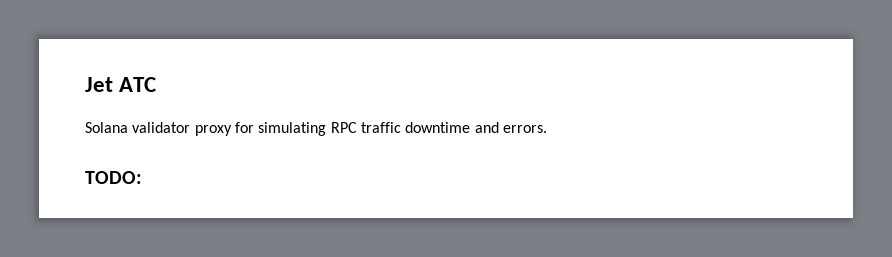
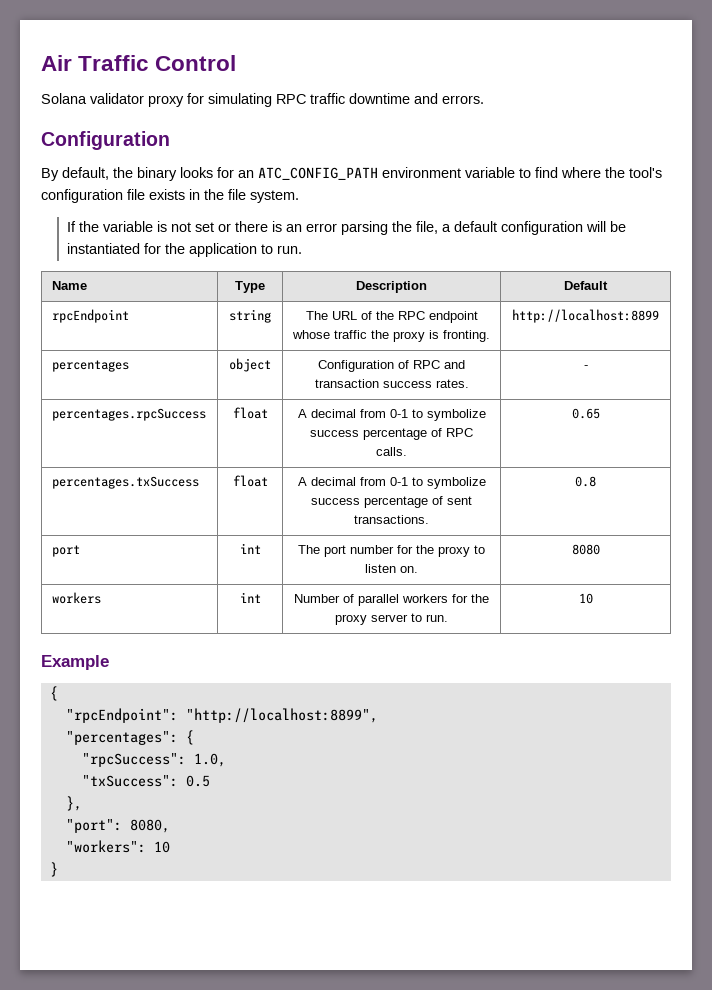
[85,77,157,92] Jet ATC -> [41,55,237,71] Air Traffic Control
[85,171,142,184] TODO: -> [41,131,170,150] [41,167,662,181] [41,189,299,203] [67,221,627,235] [67,243,303,257] [51,281,87,290] [235,281,265,293] [356,281,427,293] [564,281,608,290] [51,309,129,323] [229,309,271,323] [305,311,478,323] [292,330,490,342] [512,309,659,323] [51,360,129,372] [229,358,271,372] [318,360,465,372] [314,379,469,388] [583,365,588,369] [51,408,206,421] [232,407,268,419] [297,409,486,421] [310,428,473,440] [376,447,407,456] [571,408,600,419] [51,476,199,489] [232,475,268,487] [297,477,486,489] [311,496,472,508] [354,515,429,524] [575,476,596,487] [51,545,80,557] [239,543,261,554] [298,545,485,557] [365,564,418,573] [571,544,600,555] [51,592,101,604] [239,592,261,603] [294,594,489,606] [335,613,448,625] [578,593,593,604] [41,655,109,670] [49,686,58,701] [65,708,378,723] [65,730,194,745] [81,753,226,767] [81,775,210,787] [65,796,82,811] [65,819,170,833] [65,840,170,853] [49,862,58,877] Configuration // By default, the binary looks for an ATC_CONFIG_PATH environment variable to find where the tool's configuration file exists in the file system. // If the variable is not set or there is an error parsing the file, a default configuration will be instantiated for the application to run. // Name | Type | Description | Default // rpcEndpoint | string | The URL of the RPC endpoint whose traffic the proxy is fronting. | http://localhost:8899 // percentages | object | Configuration of RPC and transaction success rates. | - // percentages.rpcSuccess | float | A decimal from 0-1 to symbolize success percentage of RPC calls. | 0.65 // percentages.txSuccess | float | A decimal from 0-1 to symbolize success percentage of sent transactions. | 0.8 // port | int | The port number for the proxy to listen on. | 8080 // workers | int | Number of parallel workers for the proxy server to run. | 10 // Example // { // "rpcEndpoint": "http://localhost:8899", // "percentages": { // "rpcSuccess": 1.0, // "txSuccess": 0.5 // }, // "port": 8080, // "workers": 10 // }

